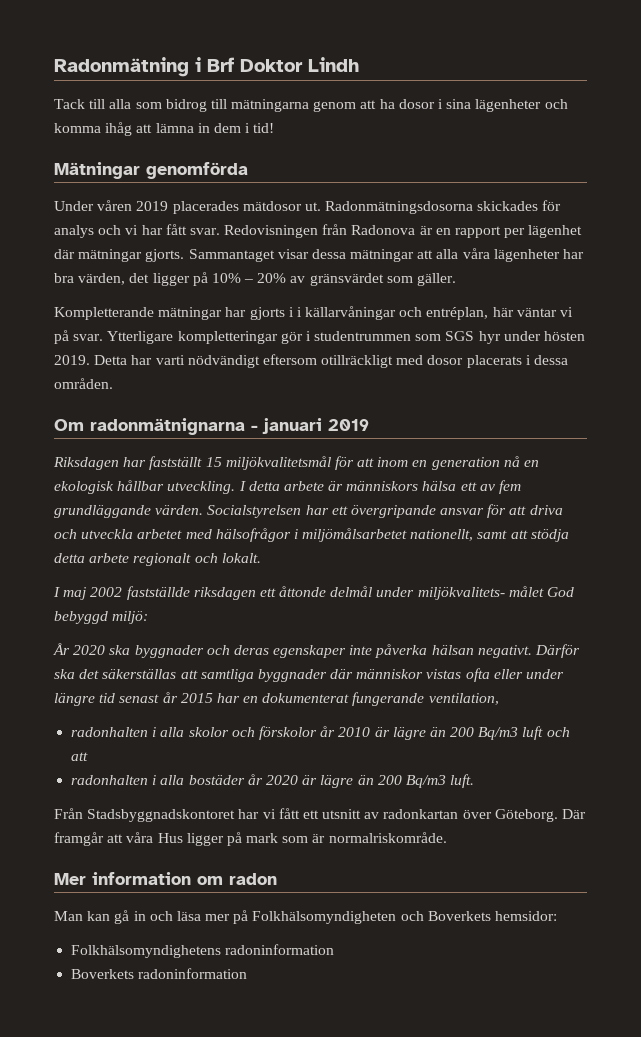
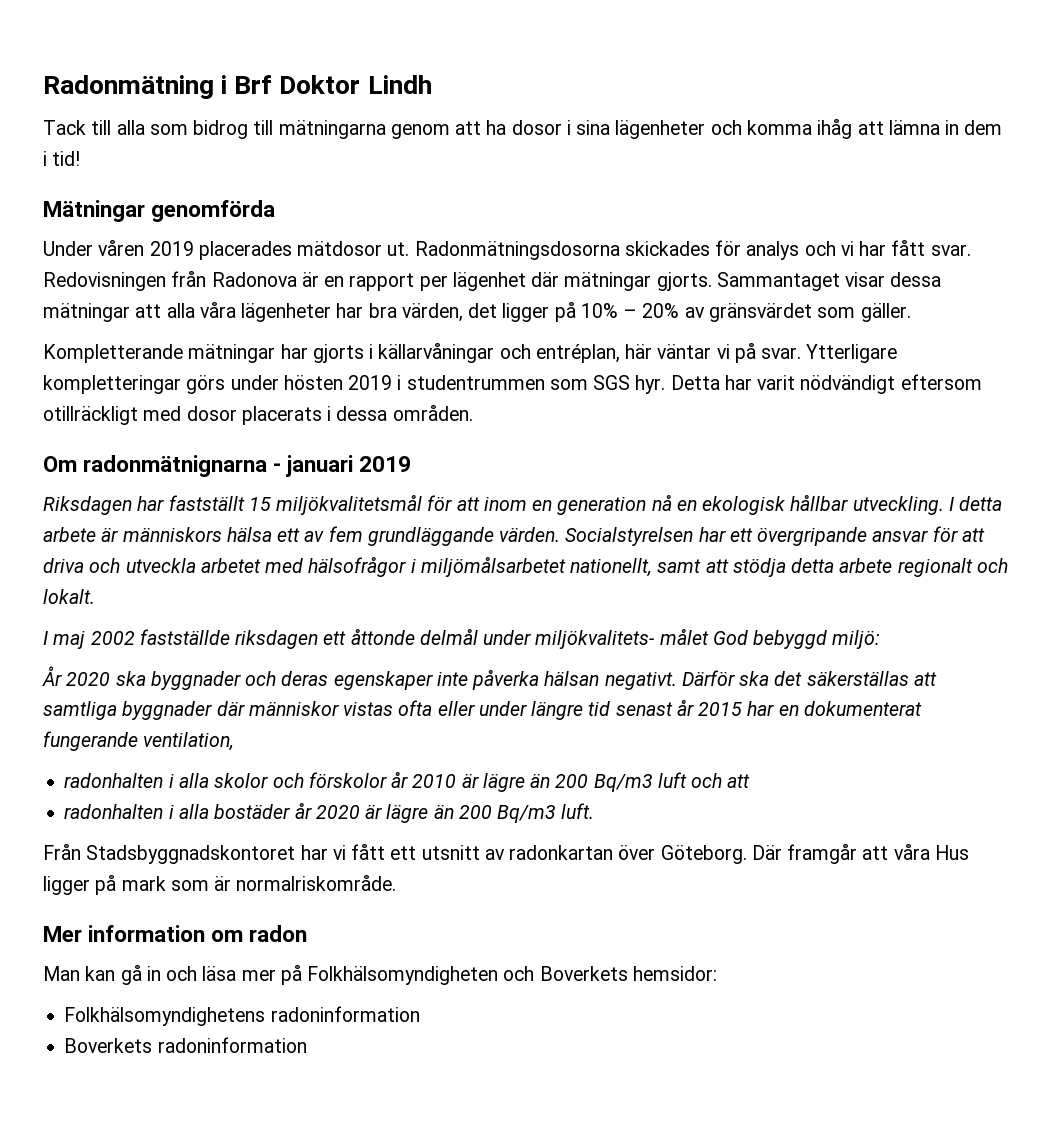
[296,307,302,317] i -> (374, 351) none
[280,331,586,344] [54,355,90,365] gör i studentrummen som SGS hyr under hösten 2019. -> [186,375,666,394] görs under hösten 2019 i studentrummen som SGS hyr.
[155,355,185,365] varti -> [757,375,796,390] varit

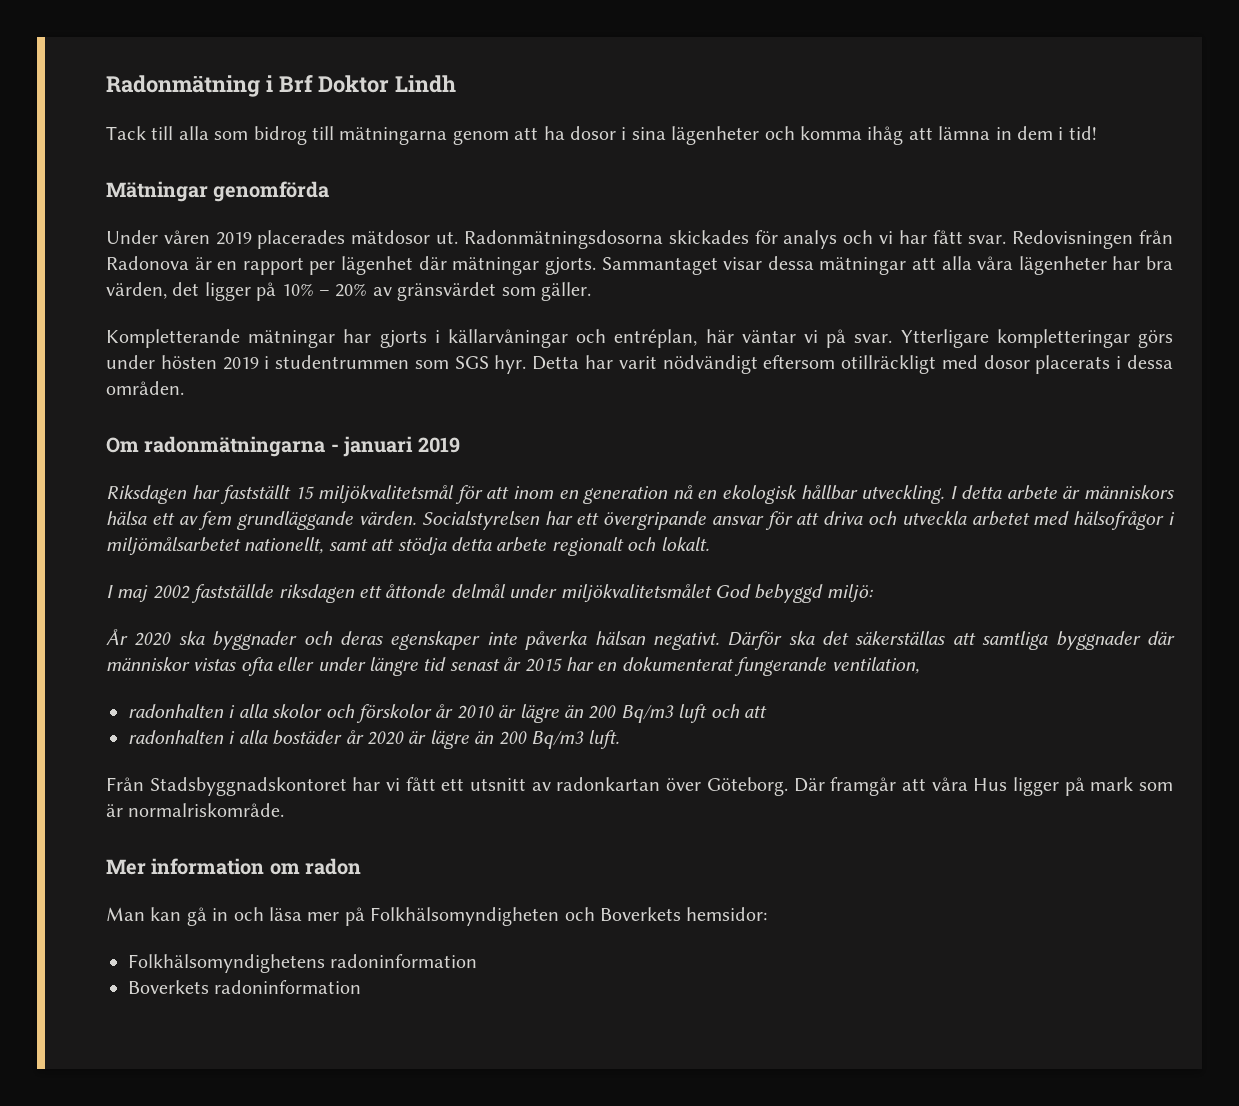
[83,455,268,477] radonmätnignarna -> [144,436,326,457] radonmätningarna
[535,629,709,649] miljökvalitets- målet -> [560,584,712,603] miljökvalitetsmålet

